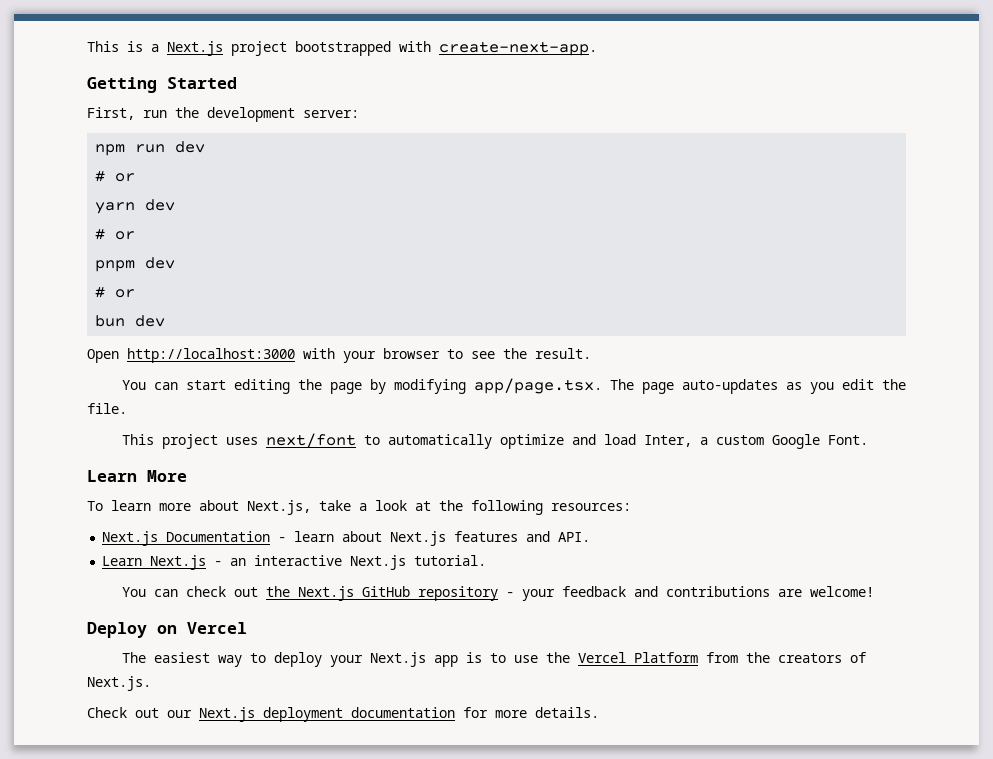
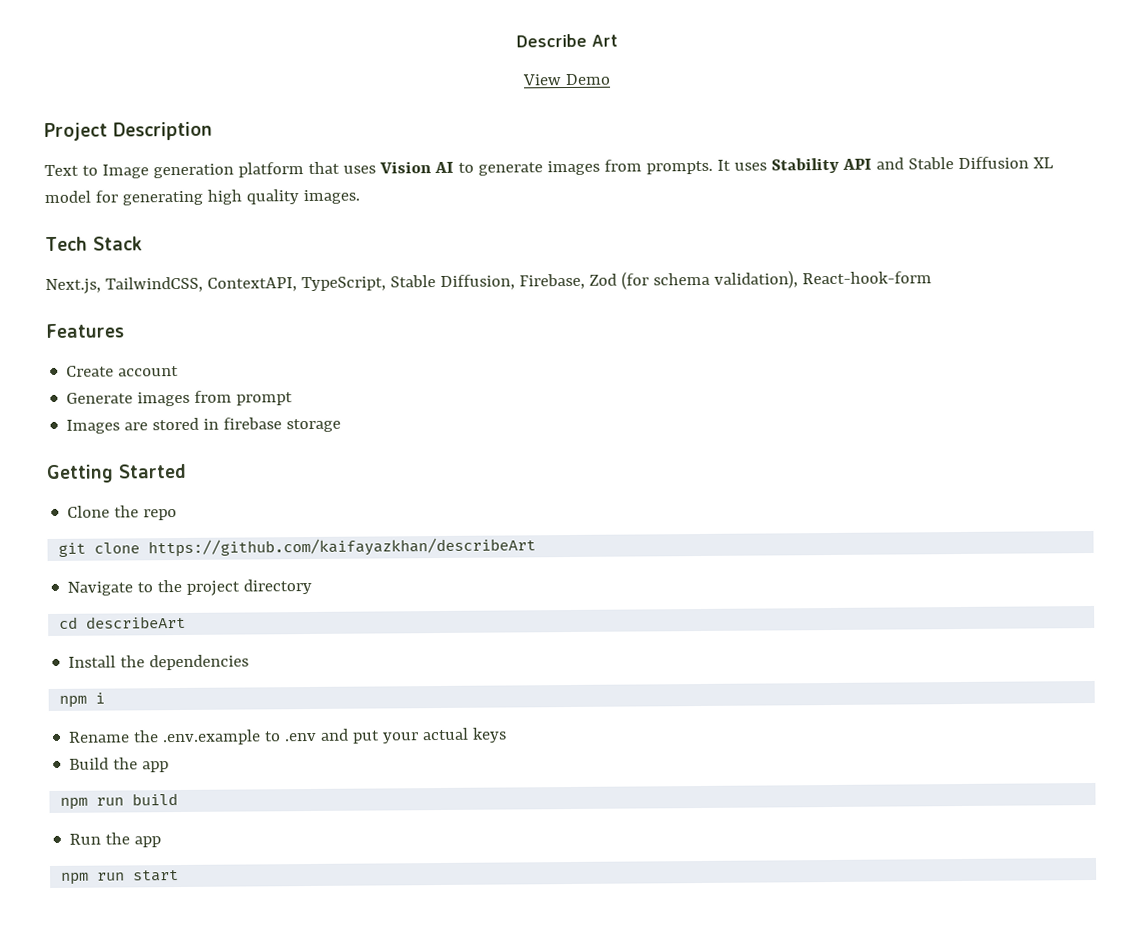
[87,41,597,56] [87,77,237,93] [87,107,359,122] [95,141,206,156] [95,170,136,182] [95,199,176,214] [95,228,136,240] [95,257,176,272] [95,286,136,298] [95,315,166,327] [87,348,591,363] [121,378,906,394] [87,403,127,414] [121,433,868,449] [87,470,187,482] [87,500,631,515] [102,531,591,546] [102,555,487,570] [121,586,874,601] [87,622,247,638] [121,652,866,667] [87,676,151,691] [87,707,599,722] This is a Next.js project bootstrapped with create-next-app. // Getting Started // First, run the development server: // npm run dev // # or // yarn dev // # or // pnpm dev // # or // bun dev // Open http://localhost:3000 with your browser to see the result. // You can start editing the page by modifying app/page.tsx. The page auto-updates as you edit the file. // This project uses next/font to automatically optimize and load Inter, a custom Google Font. // Learn More // To learn more about Next.js, take a look at the following resources: // Next.js Documentation - learn about Next.js features and API. // Learn Next.js - an interactive Next.js tutorial. // You can check out the Next.js GitHub repository - your feedback and contributions are welcome! // Deploy on Vercel // The easiest way to deploy your Next.js app is to use the Vercel Platform from the creators of Next.js. // Check out our Next.js deployment documentation for more details. -> [515,33,618,48] [522,73,611,86] [44,121,213,142] [44,156,1054,179] [44,189,360,206] [45,236,143,252] [45,270,932,295] [45,323,124,339] [66,365,180,377] [66,390,294,407] [66,417,342,434] [46,463,187,484] [67,505,178,521] [58,537,537,558] [67,578,313,596] [59,615,187,629] [68,654,250,671] [59,692,106,708] [68,727,508,746] [69,757,170,773] [60,793,179,810] [69,832,162,848] [61,870,180,885] Describe Art // View Demo // Project Description // Text to Image generation platform that uses Vision AI to generate images from prompts. It uses Stability API and Stable Diffusion XL model for generating high quality images. // Tech Stack // Next.js, TailwindCSS, ContextAPI, TypeScript, Stable Diffusion, Firebase, Zod (for schema validation), React-hook-form // Features // Create account // Generate images from prompt // Images are stored in firebase storage // Getting Started // Clone the repo // git clone https://github.com/kaifayazkhan/describeArt // Navigate to the project directory // cd describeArt // Install the dependencies // npm i // Rename the .env.example to .env and put your actual keys // Build the app // npm run build // Run the app // npm run start

